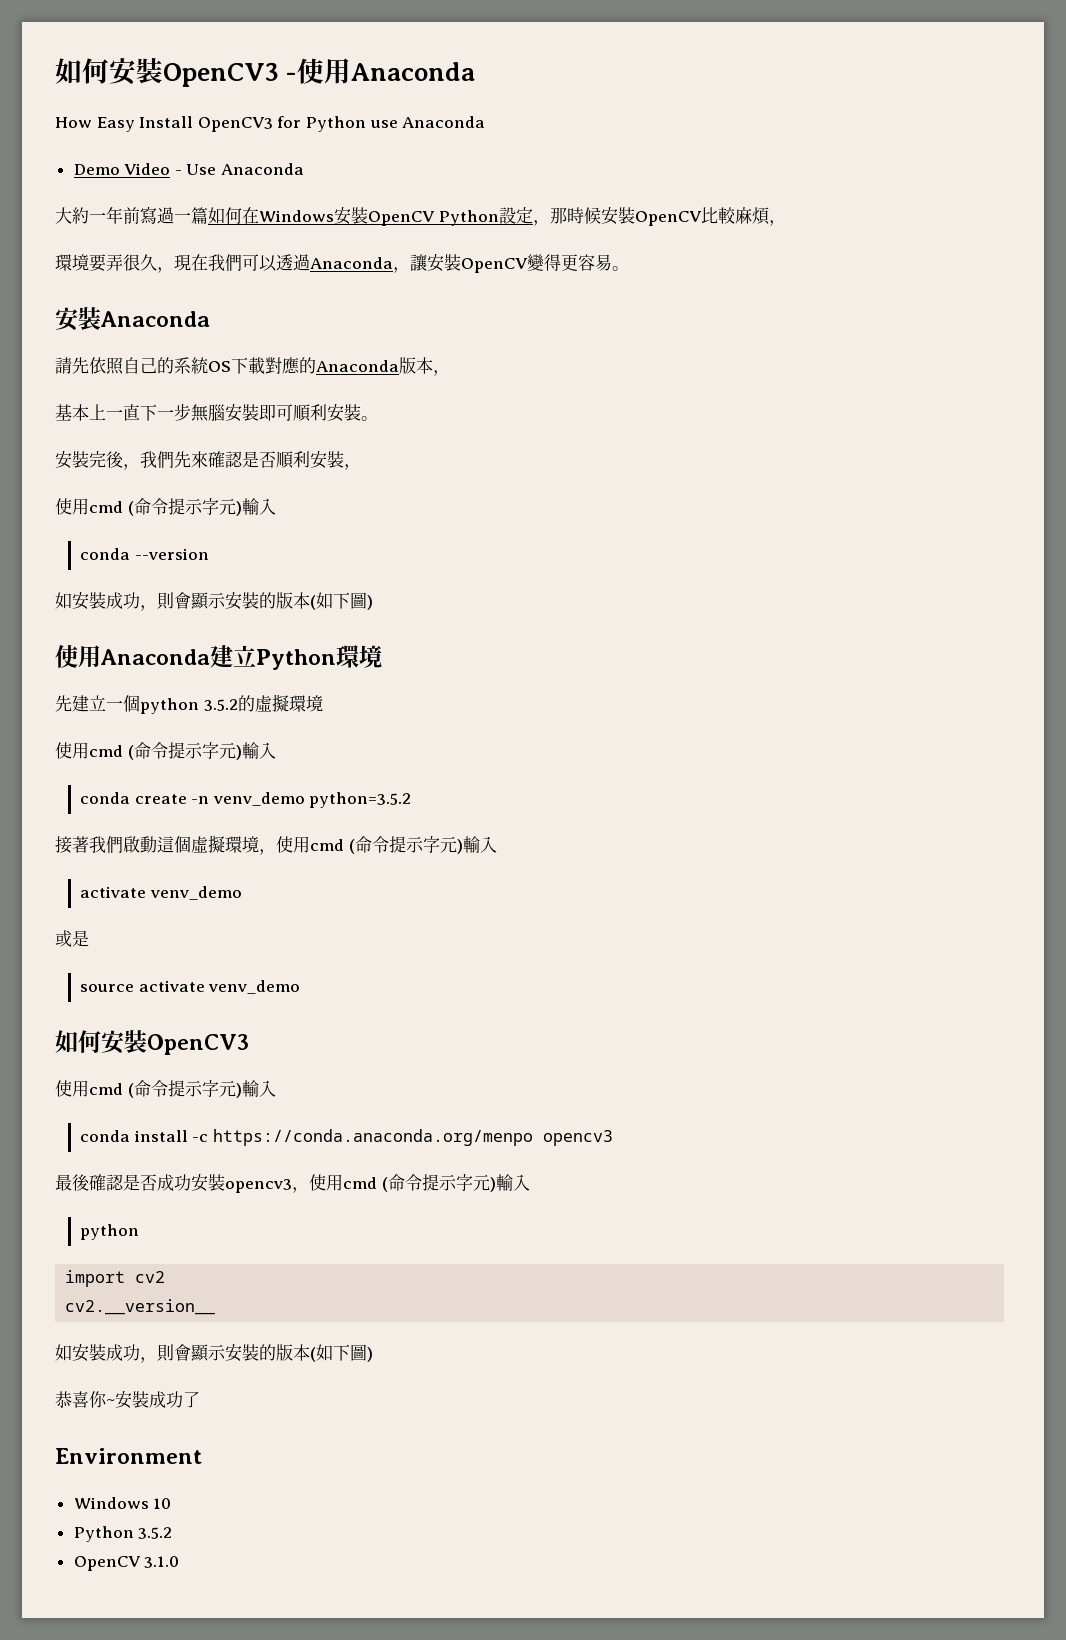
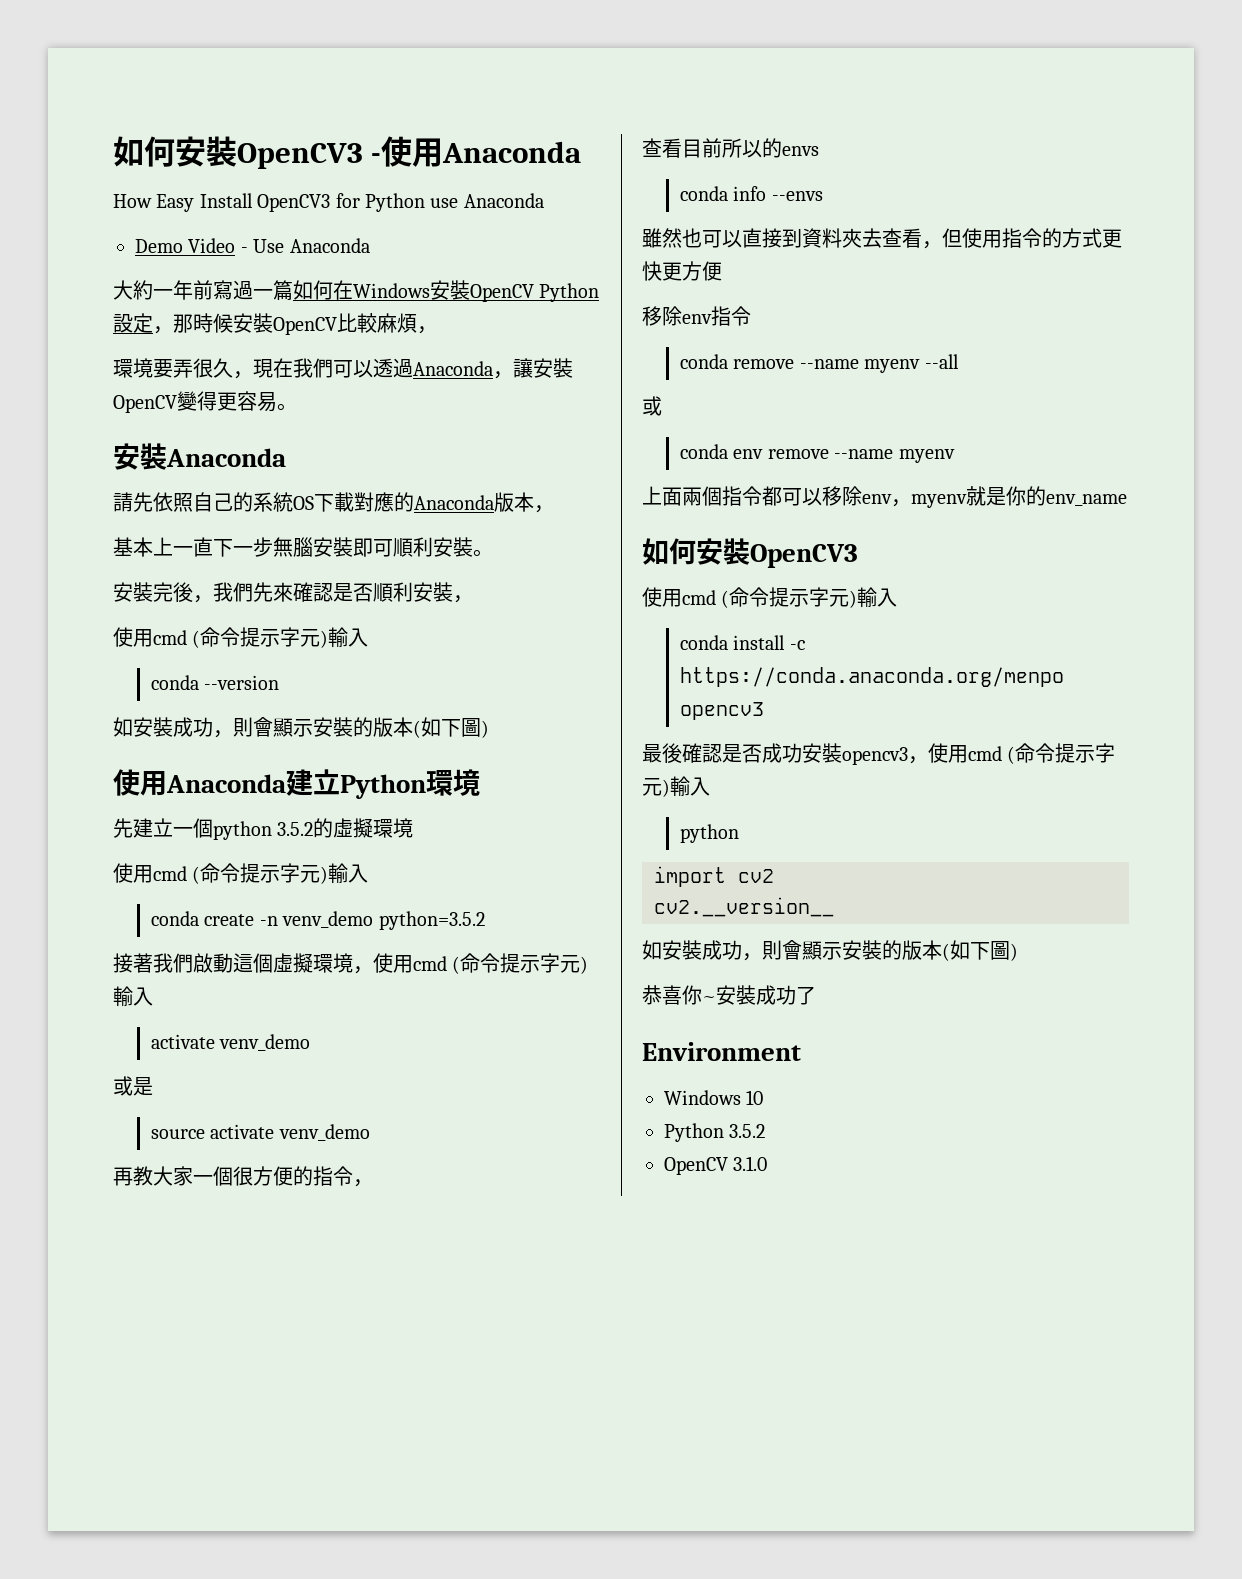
(301, 987) none -> [113,1166,373,1187] [642,138,819,158] [679,186,823,201] [642,228,1122,249] [642,261,722,281] [642,306,751,326] [679,354,959,373] [642,396,662,416] [679,444,955,463] [642,486,1127,508] // 再教大家一個很方便的指令， // 查看目前所以的envs // conda info --envs // 雖然也可以直接到資料夾去查看，但使用指令的方式更快更方便 // 移除env指令 // conda remove --name myenv --all // 或 // conda env remove --name myenv // 上面兩個指令都可以移除env，myenv就是你的env_name

